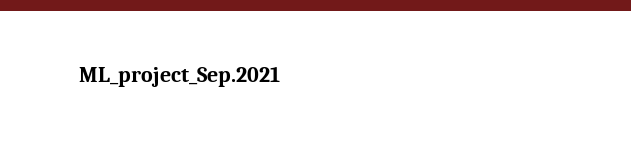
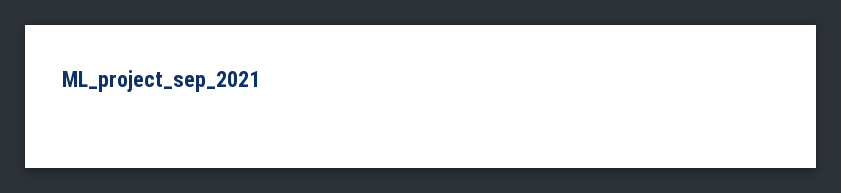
[79,66,280,87] ML_project_Sep.2021 -> [62,70,260,92] ML_project_sep_2021

